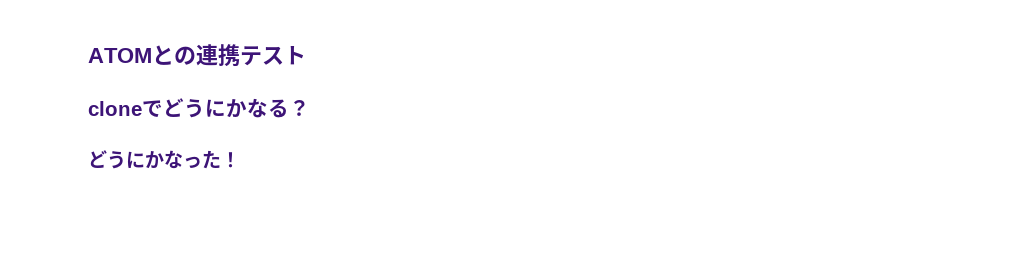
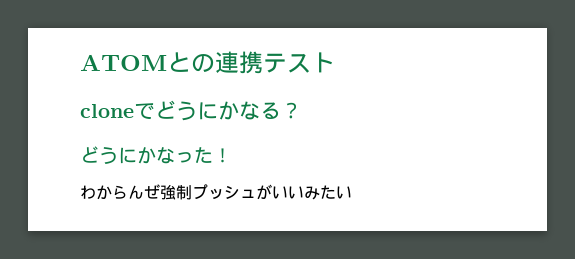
(240, 160) none -> [80,184,352,200] // わからんぜ強制プッシュがいいみたい

